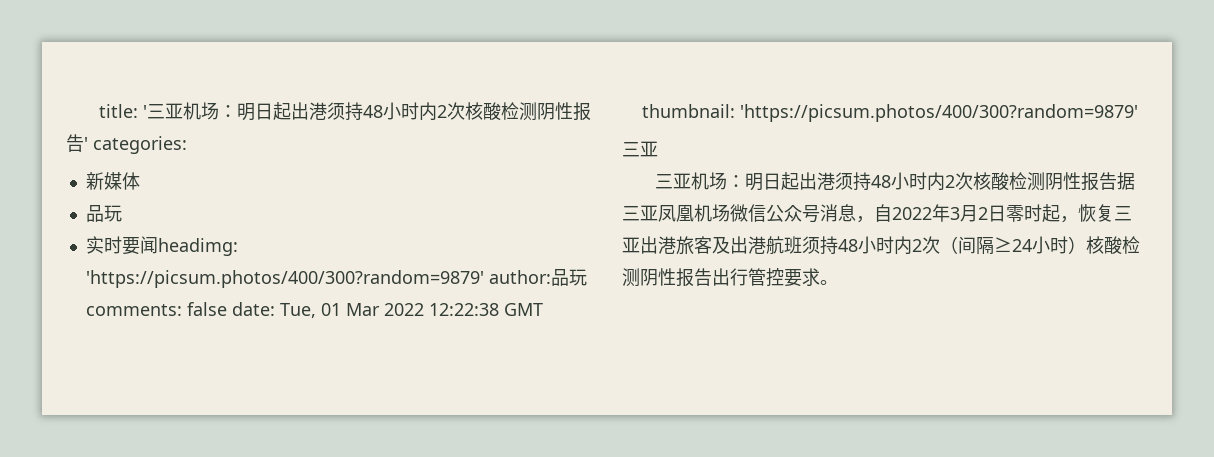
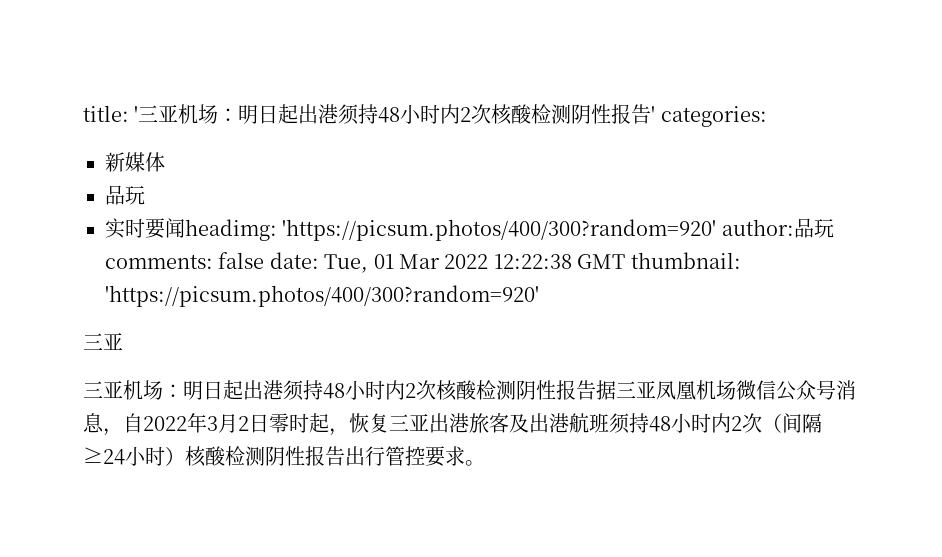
[85,270,484,288] 'https://picsum.photos/400/300?random=9879' -> [282,219,717,241] 'https://picsum.photos/400/300?random=920'
[739,104,1138,122] 'https://picsum.photos/400/300?random=9879' -> [105,285,539,307] 'https://picsum.photos/400/300?random=920'

